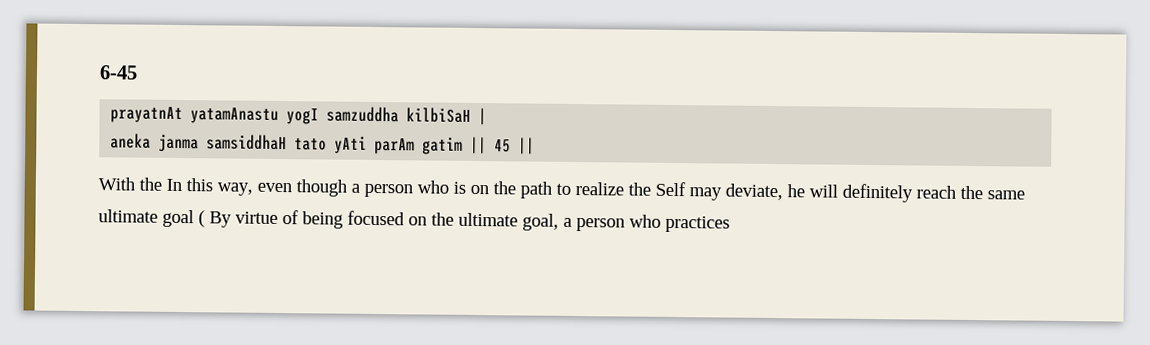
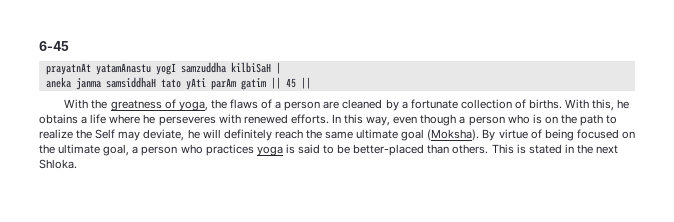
(162, 184) none -> [110,99,630,111] [39,114,329,126] greatness of yoga, the flaws of a person are cleaned by a fortunate collection of births. With this, he obtains a life where he perseveres with renewed efforts.
[198,210,205,228] ( -> [427,129,480,141] (Moksha).
(730, 224) none -> [256,144,619,156] [39,159,77,169] yoga is said to be better-placed than others. This is stated in the next Shloka.

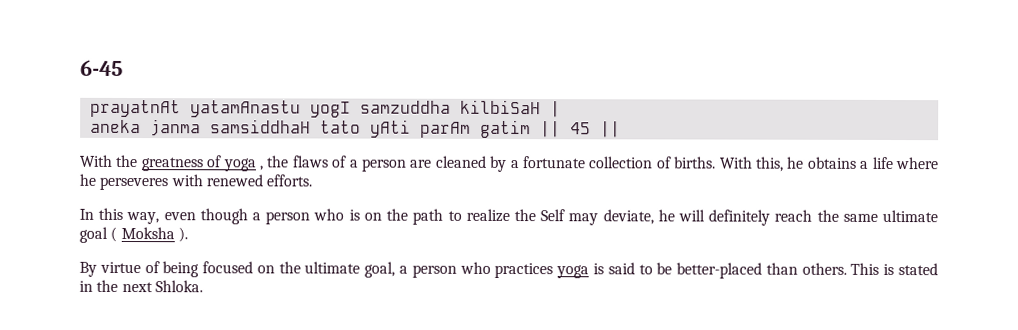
[178,101,208,111] yoga, -> [222,158,263,172] yoga ,
(329, 119) none -> (313, 180) //
[427,129,480,141] (Moksha). -> [110,226,188,243] ( Moksha ). //

